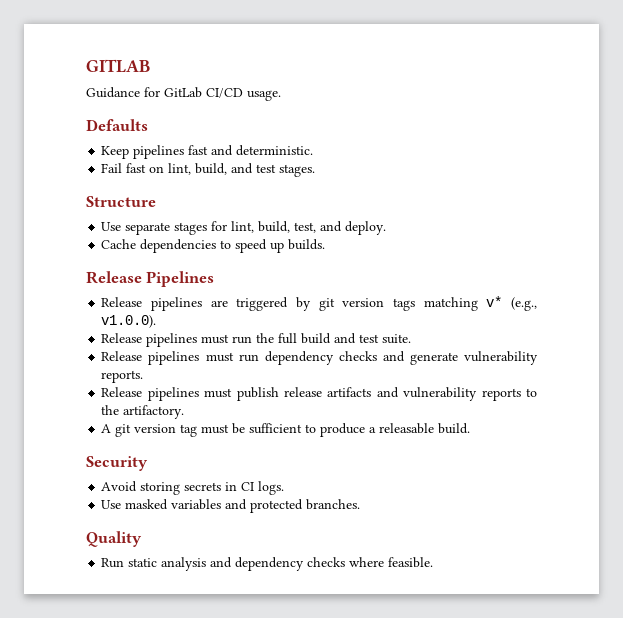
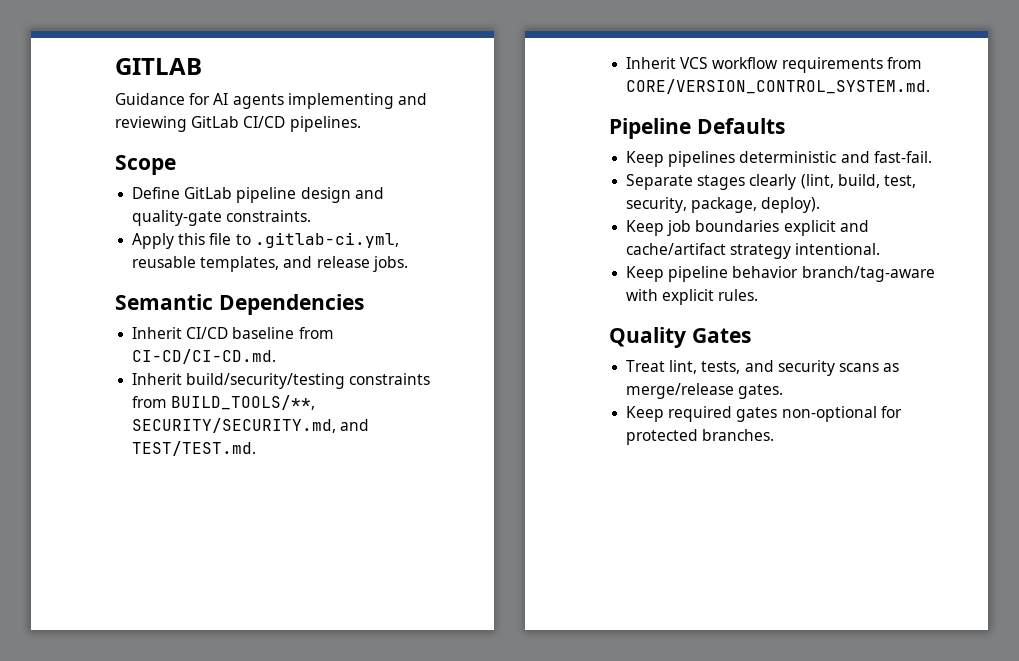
[164,87,281,101] [86,119,148,131] [101,145,314,159] [101,163,316,177] [86,196,156,207] [101,221,387,235] [101,239,326,253] [86,271,215,287] [101,296,538,311] [101,315,157,328] [101,333,412,347] [101,351,538,365] [101,370,144,383] [101,387,537,401] [101,405,185,419] [101,423,471,437] [86,456,148,471] [101,481,285,495] [101,499,361,513] [86,531,142,547] [101,557,434,571] GitLab CI/CD usage. // Defaults // Keep pipelines fast and deterministic. // Fail fast on lint, build, and test stages. // Structure // Use separate stages for lint, build, test, and deploy. // Cache dependencies to speed up builds. // Release Pipelines // Release pipelines are triggered by git version tags matching v* (e.g., v1.0.0). // Release pipelines must run the full build and test suite. // Release pipelines must run dependency checks and generate vulnerability reports. // Release pipelines must publish release artifacts and vulnerability reports to the artifactory. // A git version tag must be sufficient to produce a releasable build. // Security // Avoid storing secrets in CI logs. // Use masked variables and protected branches. // Quality // Run static analysis and dependency checks where feasible. -> [213,93,427,109] [115,116,361,132] [115,155,176,175] [132,187,384,203] [132,210,312,226] [132,232,399,249] [132,256,408,272] [115,294,364,315] [132,327,334,339] [132,349,277,364] [132,373,431,389] [132,395,316,410] [132,418,370,433] [132,441,257,456] [626,57,922,73] [626,79,931,94] [609,118,785,139] [626,151,932,167] [626,174,916,190] [626,197,821,213] [626,220,869,236] [626,243,881,259] [626,266,935,282] [626,289,759,305] [609,327,751,348] [626,360,900,376] [626,383,784,399] [626,406,902,422] [626,429,775,445] AI agents implementing and reviewing GitLab CI/CD pipelines. // Scope // Define GitLab pipeline design and quality-gate constraints. // Apply this file to .gitlab-ci.yml, reusable templates, and release jobs. // Semantic Dependencies // Inherit CI/CD baseline from CI-CD/CI-CD.md. // Inherit build/security/testing constraints from BUILD_TOOLS/**, SECURITY/SECURITY.md, and TEST/TEST.md. // Inherit VCS workflow requirements from CORE/VERSION_CONTROL_SYSTEM.md. // Pipeline Defaults // Keep pipelines deterministic and fast-fail. // Separate stages clearly (lint, build, test, security, package, deploy). // Keep job boundaries explicit and cache/artifact strategy intentional. // Keep pipeline behavior branch/tag-aware with explicit rules. // Quality Gates // Treat lint, tests, and security scans as merge/release gates. // Keep required gates non-optional for protected branches.

